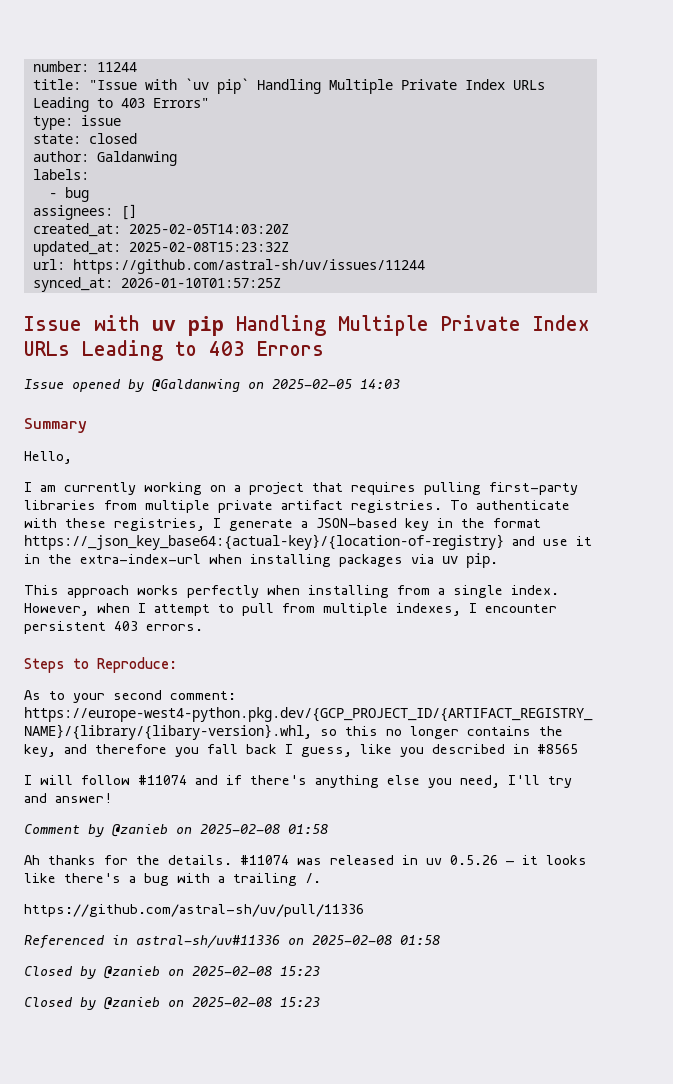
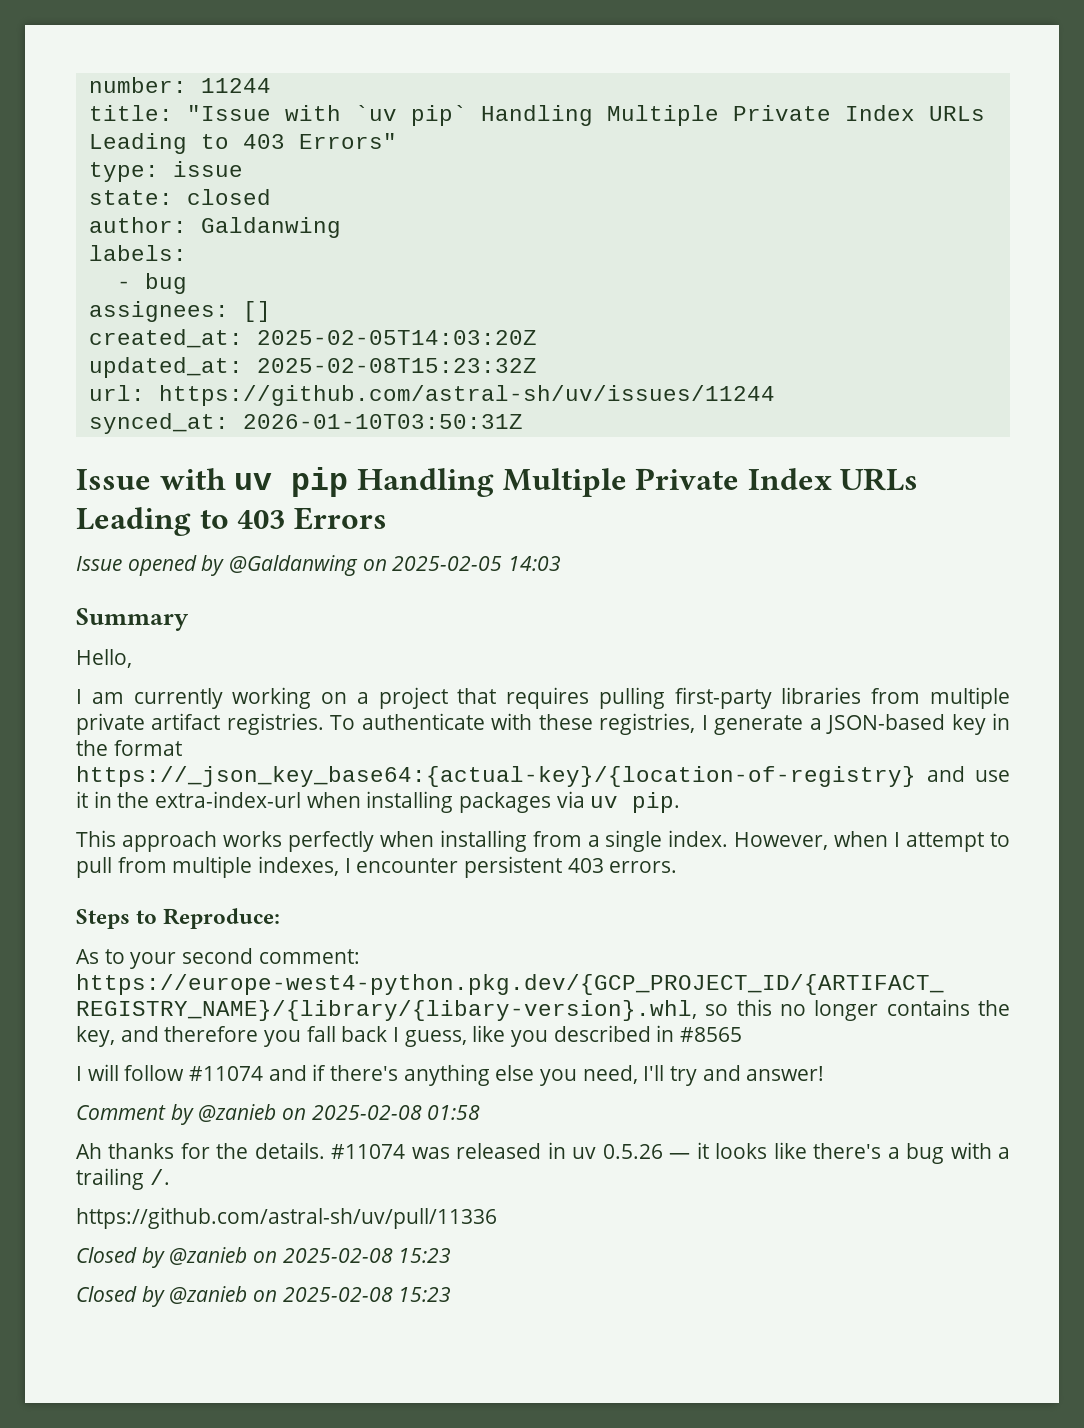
[120,278,281,288] 2026-01-10T01:57:25Z -> [242,414,523,429] 2026-01-10T03:50:31Z
[24,935,440,949] // Referenced in astral-sh/uv#11336 on 2025-02-08 01:58 -> (497, 1218) none

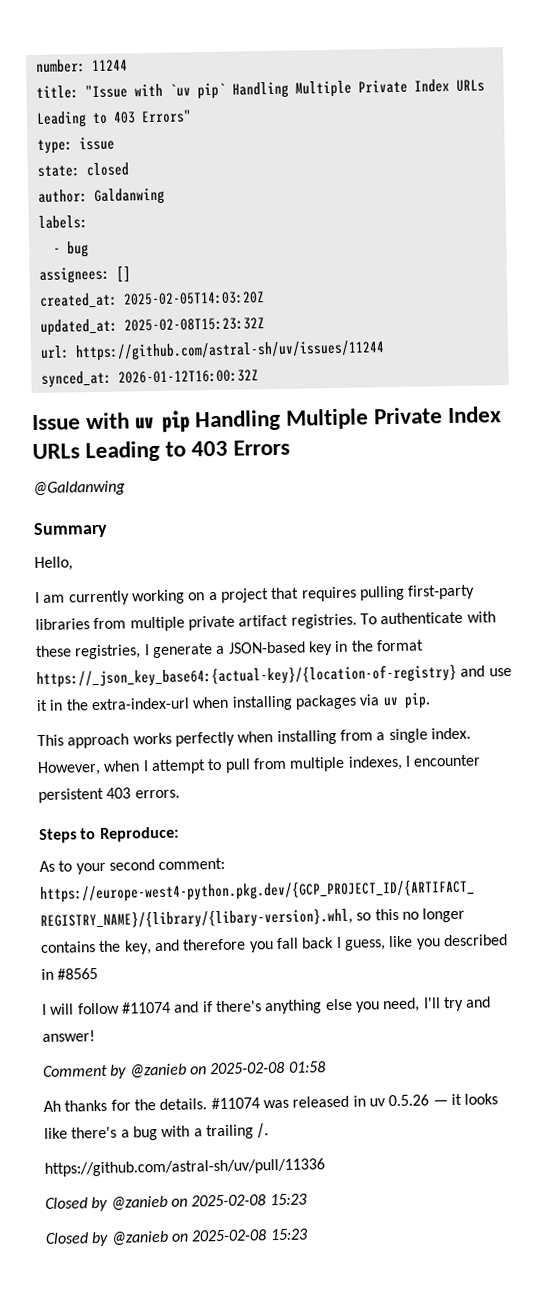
[242,414,523,429] 2026-01-10T03:50:31Z -> [117,369,259,384] 2026-01-12T16:00:32Z
[76,555,562,576] Issue opened by @Galdanwing on 2025-02-05 14:03 -> [33,480,126,497] @Galdanwing

